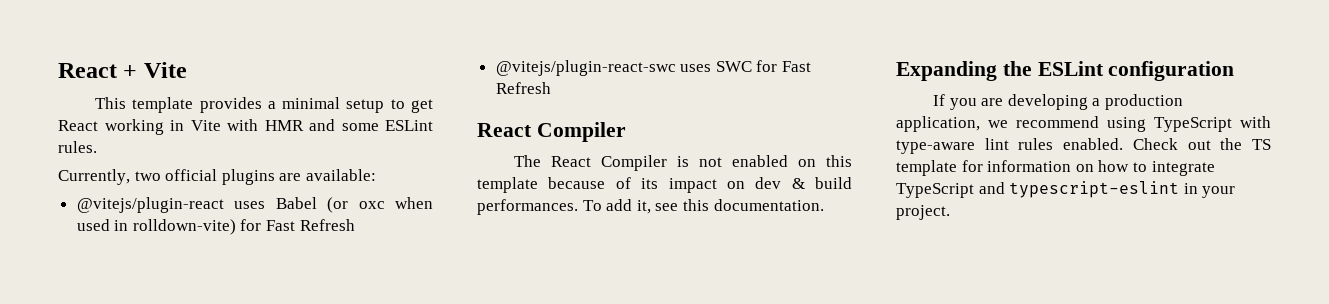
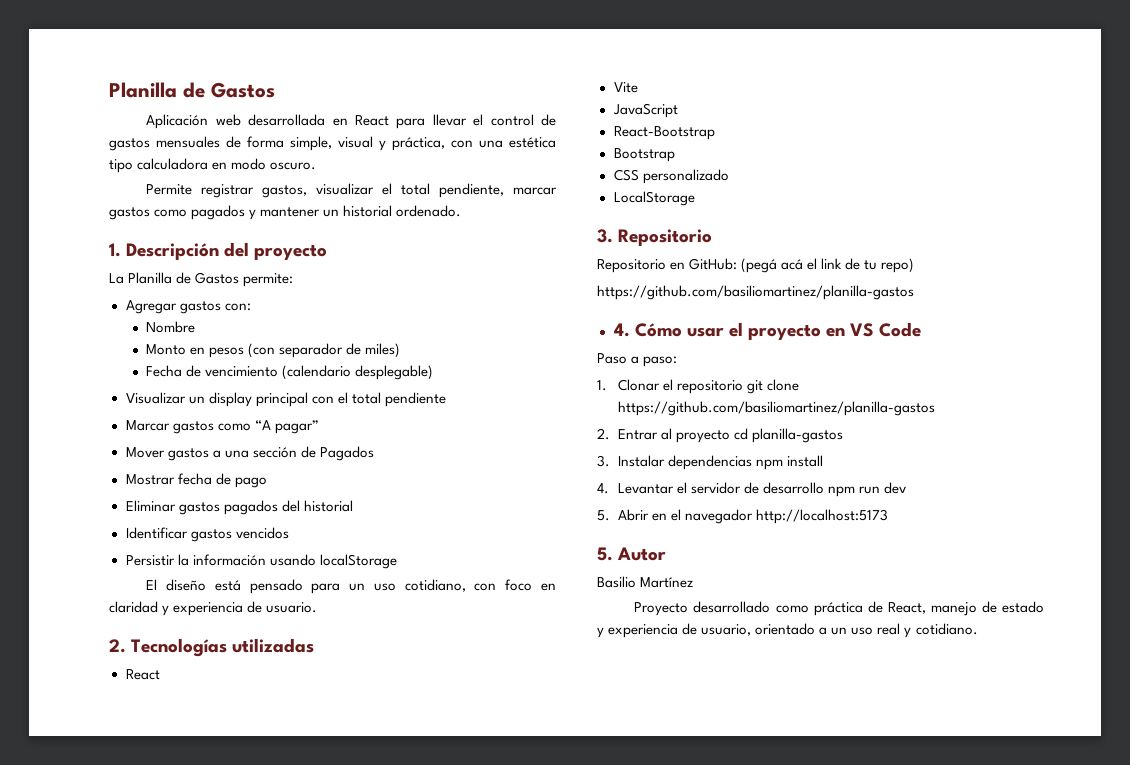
[58,62,187,78] [94,97,433,113] [58,119,433,135] [58,141,97,153] [58,169,376,185] [76,197,433,213] [76,219,355,235] [495,60,812,76] [495,82,551,94] [477,122,626,142] [513,155,852,171] [477,177,852,193] [477,199,824,215] [896,61,1235,81] [932,94,1183,110] [896,116,1271,132] [896,138,1271,154] [896,160,1215,176] [896,181,1236,198] [896,205,950,220] React + Vite // This template provides a minimal setup to get React working in Vite with HMR and some ESLint rules. // Currently, two official plugins are available: // @vitejs/plugin-react uses Babel (or oxc when used in rolldown-vite) for Fast Refresh // @vitejs/plugin-react-swc uses SWC for Fast Refresh // React Compiler // The React Compiler is not enabled on this template because of its impact on dev & build performances. To add it, see this documentation. // Expanding the ESLint configuration // If you are developing a production application, we recommend using TypeScript with type-aware lint rules enabled. Check out the TS template for information on how to integrate TypeScript and typescript-eslint in your project. -> [109,82,275,98] [146,114,556,129] [109,136,556,151] [109,158,317,173] [146,183,558,198] [109,205,462,220] [109,242,328,260] [109,272,294,287] [125,300,251,314] [146,321,196,333] [146,343,401,358] [146,365,434,380] [125,392,446,407] [125,420,319,434] [125,446,374,461] [125,473,267,488] [125,500,353,515] [125,527,289,542] [125,554,397,569] [146,579,557,594] [109,601,318,616] [109,638,315,657] [125,669,160,680] [613,82,638,93] [612,103,678,118] [613,126,715,140] [613,148,675,162] [613,169,729,184] [613,191,695,206] [597,229,713,246] [597,258,915,273] [597,285,914,300] [613,322,922,340] [597,353,678,367] [597,379,799,394] [617,401,935,416] [597,428,843,443] [597,455,823,470] [597,482,906,497] [597,509,888,524] [597,547,667,561] [597,576,694,588] [634,601,1044,616] [597,623,978,638] Planilla de Gastos // Aplicación web desarrollada en React para llevar el control de gastos mensuales de forma simple, visual y práctica, con una estética tipo calculadora en modo oscuro. // Permite registrar gastos, visualizar el total pendiente, marcar gastos como pagados y mantener un historial ordenado. // 1. Descripción del proyecto // La Planilla de Gastos permite: // Agregar gastos con: // Nombre // Monto en pesos (con separador de miles) // Fecha de vencimiento (calendario desplegable) // Visualizar un display principal con el total pendiente // Marcar gastos como “A pagar” // Mover gastos a una sección de Pagados // Mostrar fecha de pago // Eliminar gastos pagados del historial // Identificar gastos vencidos // Persistir la información usando localStorage // El diseño está pensado para un uso cotidiano, con foco en claridad y experiencia de usuario. // 2. Tecnologías utilizadas // React // Vite // JavaScript // React-Bootstrap // Bootstrap // CSS personalizado // LocalStorage // 3. Repositorio // Repositorio en GitHub: (pegá acá el link de tu repo) // https://github.com/basiliomartinez/planilla-gastos // 4. Cómo usar el proyecto en VS Code // Paso a paso: // 1. Clonar el repositorio git clone https://github.com/basiliomartinez/planilla-gastos // 2. Entrar al proyecto cd planilla-gastos // 3. Instalar dependencias npm install // 4. Levantar el servidor de desarrollo npm run dev // 5. Abrir en el navegador http://localhost:5173 // 5. Autor // Basilio Martínez // Proyecto desarrollado como práctica de React, manejo de estado y experiencia de usuario, orientado a un uso real y cotidiano.

